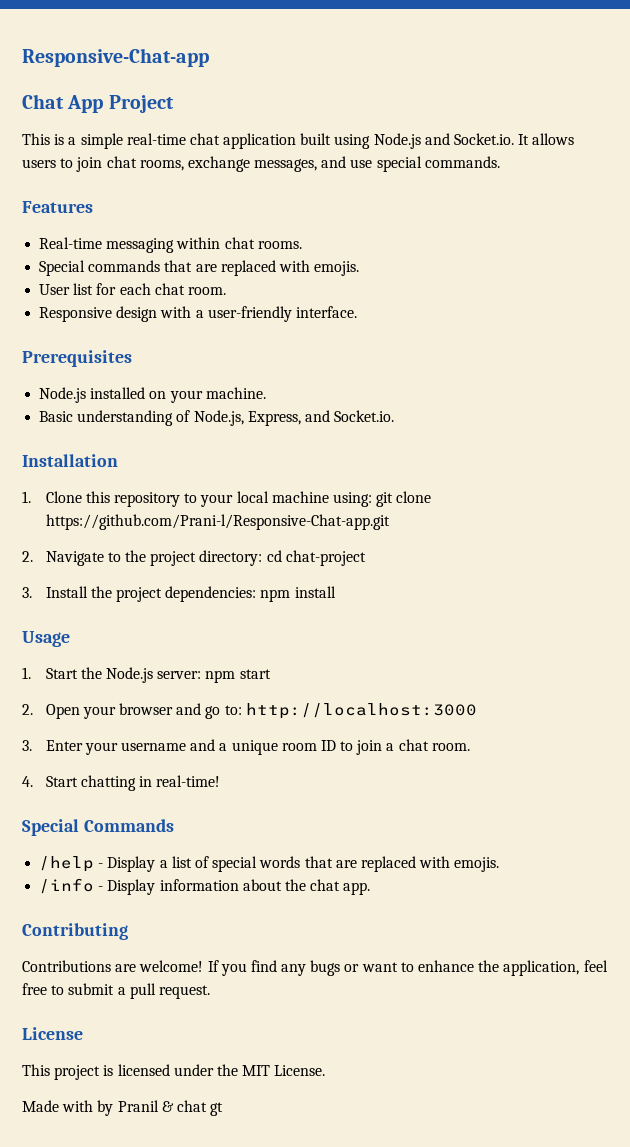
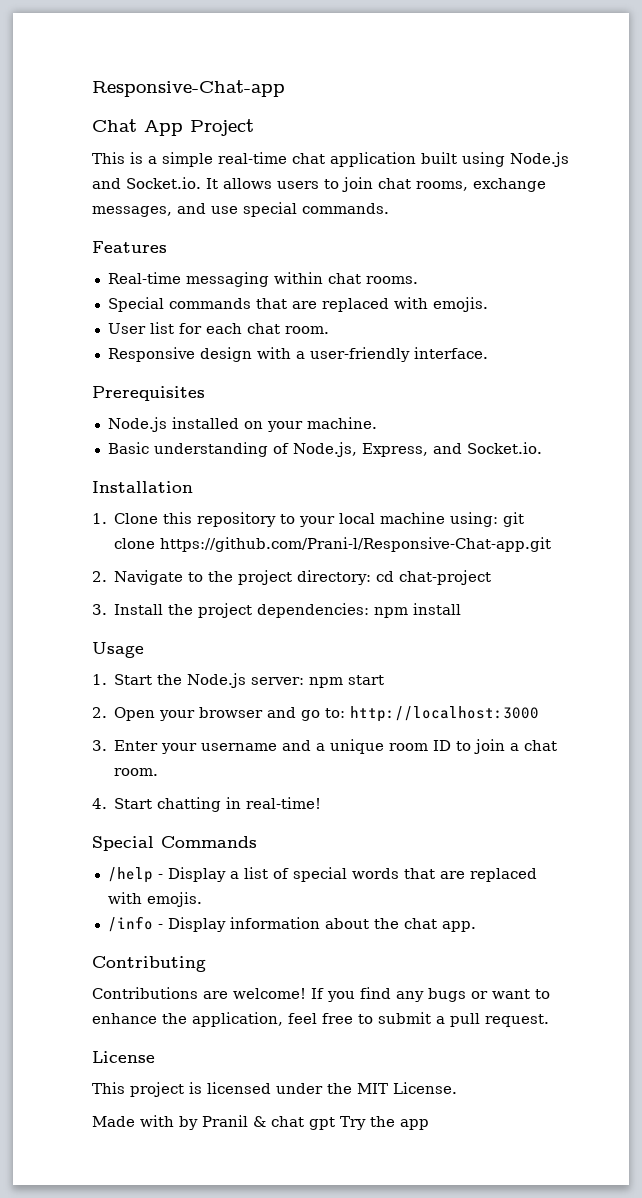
[210,1102,224,1116] gt -> [309,1116,429,1130] gpt Try the app

